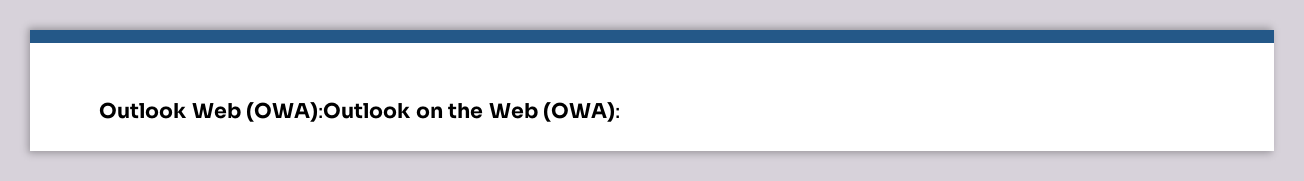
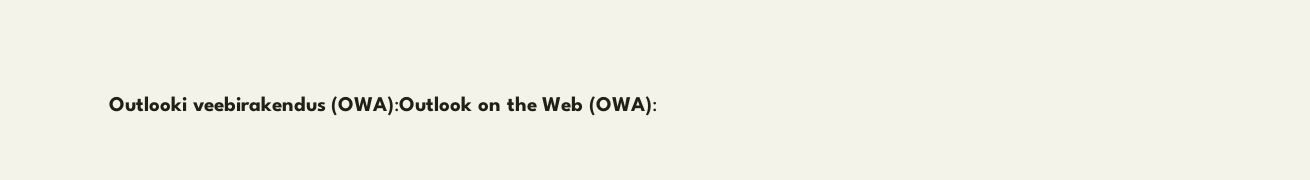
[99,102,241,119] Outlook Web -> [109,96,326,112] Outlooki veebirakendus

